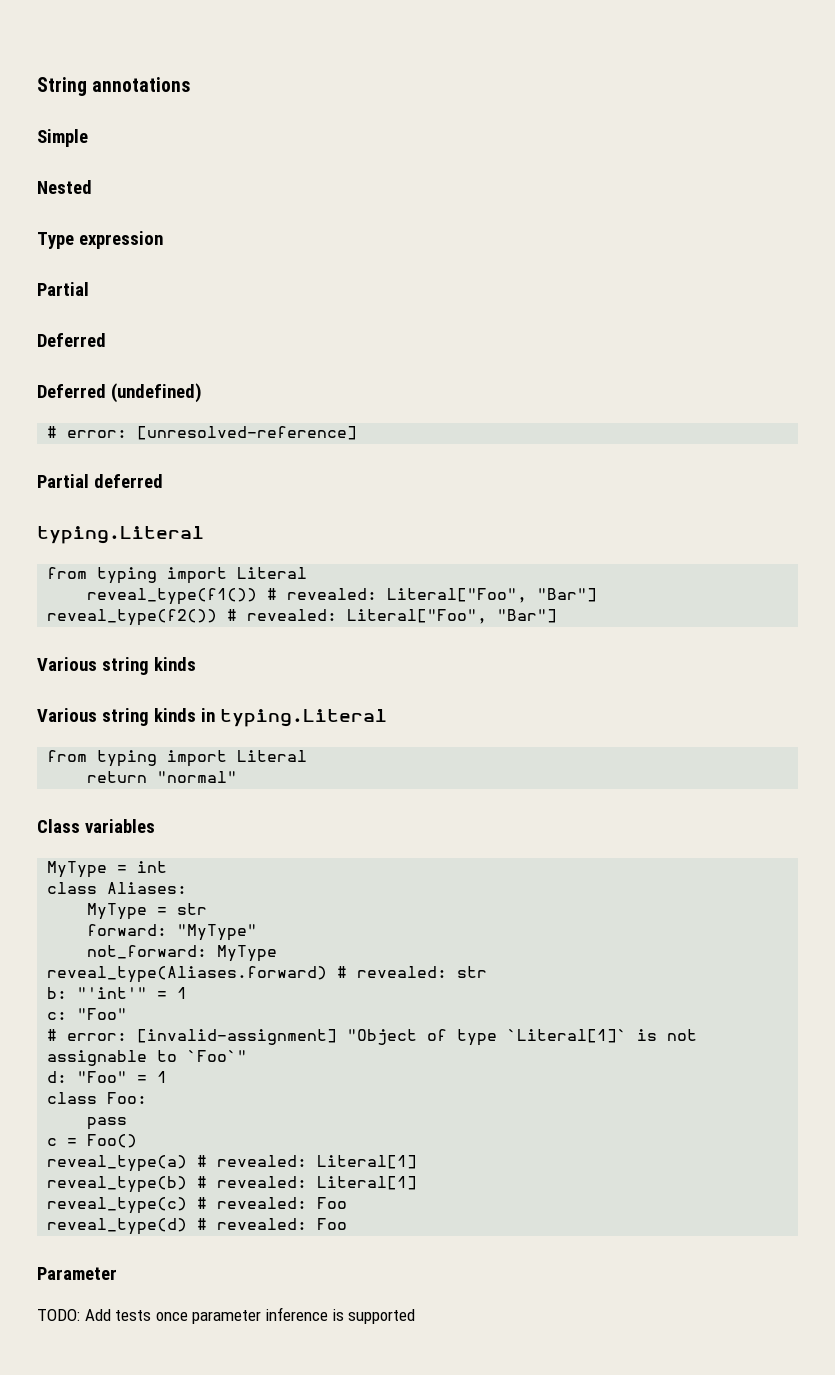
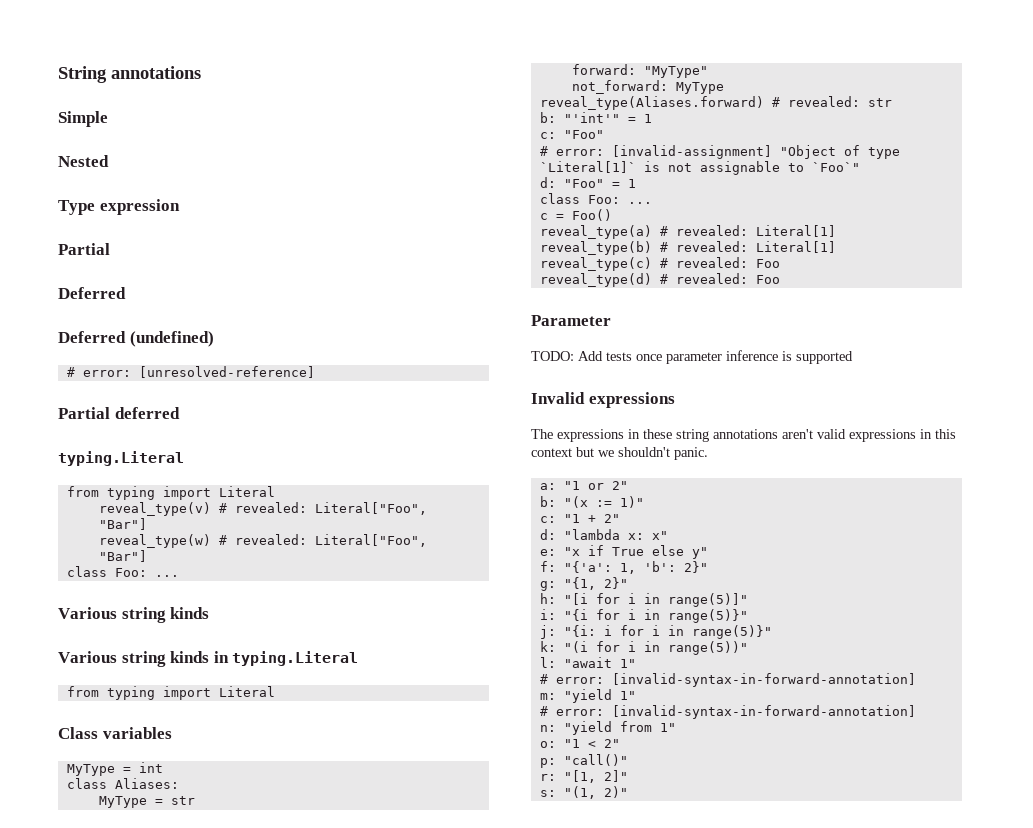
[87,588,598,605] [47,609,558,626] reveal_type(f1()) # revealed: Literal["Foo", "Bar"] // reveal_type(f2()) # revealed: Literal["Foo", "Bar"] -> [98,502,427,516] [98,518,147,530] [98,534,427,548] [98,550,147,562] [66,566,179,577] reveal_type(v) # revealed: Literal["Foo", "Bar"] // reveal_type(w) # revealed: Literal["Foo", "Bar"] // class Foo: ...
[87,771,238,783] // return "normal" -> (275, 691) none
[87,1117,128,1130] // pass -> [627,202,652,204] ...
(416, 1316) none -> [531,392,675,408] [531,429,956,442] [531,447,708,460] [539,481,628,490] [539,496,644,508] [539,514,620,523] [539,529,668,540] [539,545,708,559] [539,561,708,574] [539,577,628,591] [539,593,748,607] [539,609,748,623] [539,625,772,639] [539,641,748,655] [539,657,636,668] [539,673,916,687] [539,689,636,703] [539,705,916,719] [539,721,676,735] [539,739,620,748] [539,754,628,768] [539,770,628,783] [539,786,628,799] // Invalid expressions // The expressions in these string annotations aren't valid expressions in this context but we shouldn't panic. // a: "1 or 2" // b: "(x := 1)" // c: "1 + 2" // d: "lambda x: x" // e: "x if True else y" // f: "{'a': 1, 'b': 2}" // g: "{1, 2}" // h: "[i for i in range(5)]" // i: "{i for i in range(5)}" // j: "{i: i for i in range(5)}" // k: "(i for i in range(5))" // l: "await 1" // # error: [invalid-syntax-in-forward-annotation] // m: "yield 1" // # error: [invalid-syntax-in-forward-annotation] // n: "yield from 1" // o: "1 < 2" // p: "call()" // r: "[1, 2]" // s: "(1, 2)"

